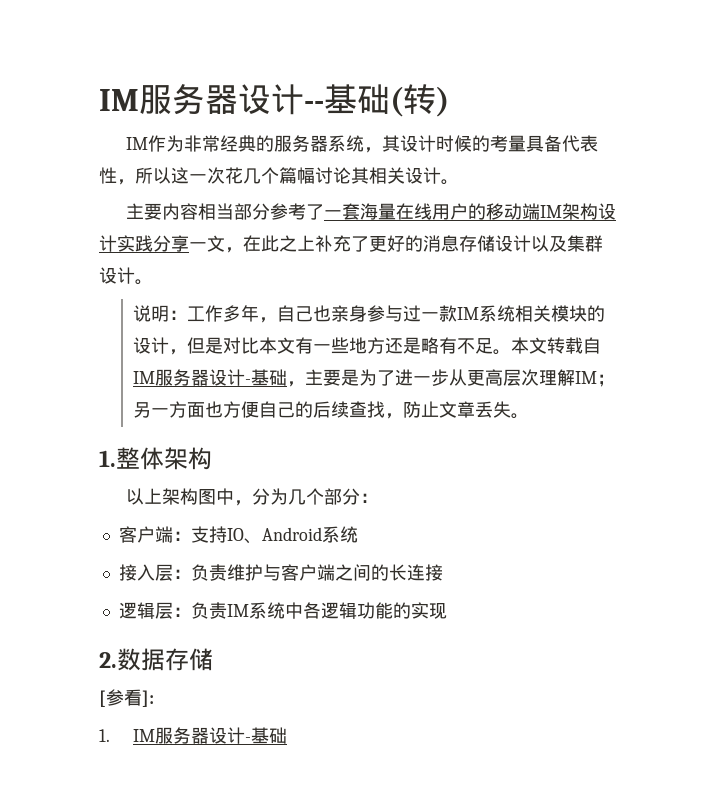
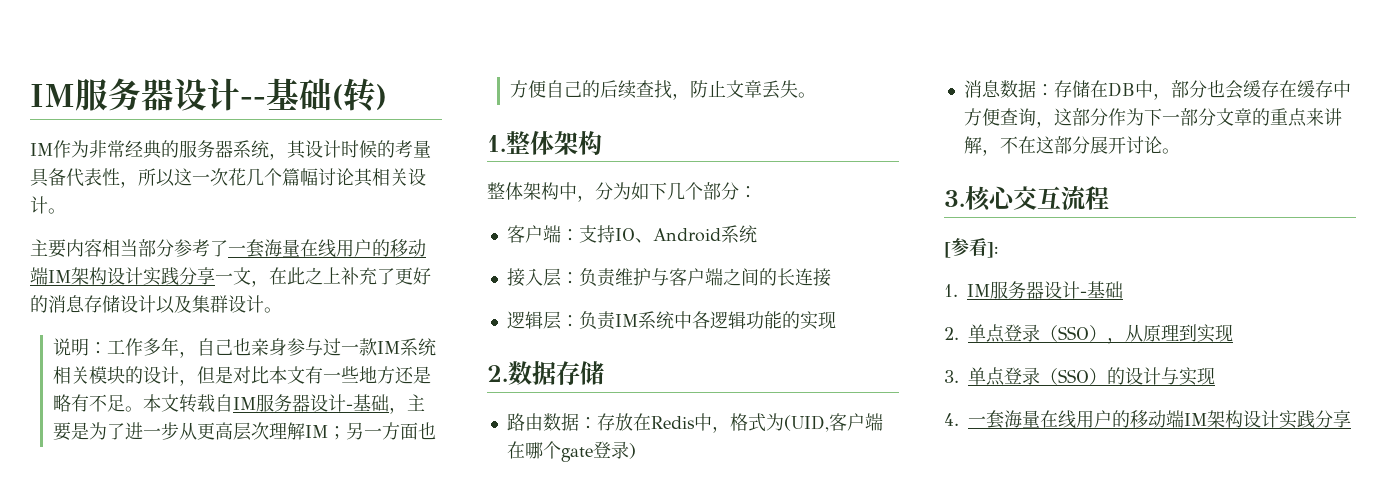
[125,488,216,505] 以上架构图 -> [487,182,559,200] 整体架构
(288, 496) none -> [631,182,667,200] 如下
(213, 659) none -> [506,413,883,433] [506,441,636,462] [963,80,1351,100] [963,108,1342,128] [963,136,1180,156] [944,186,1109,212] // 路由数据：存放在Redis中，格式为(UID,客户端在哪个gate登录) // 消息数据：存储在DB中，部分也会缓存在缓存中方便查询，这部分作为下一部分文章的重点来讲解，不在这部分展开讨论。 // 3.核心交互流程
(288, 735) none -> [944,324,1233,344] [944,367,1215,386] [944,410,1351,429] // 2.单点登录（SSO），从原理到实现 // 3.单点登录（SSO）的设计与实现 // 4.一套海量在线用户的移动端IM架构设计实践分享

